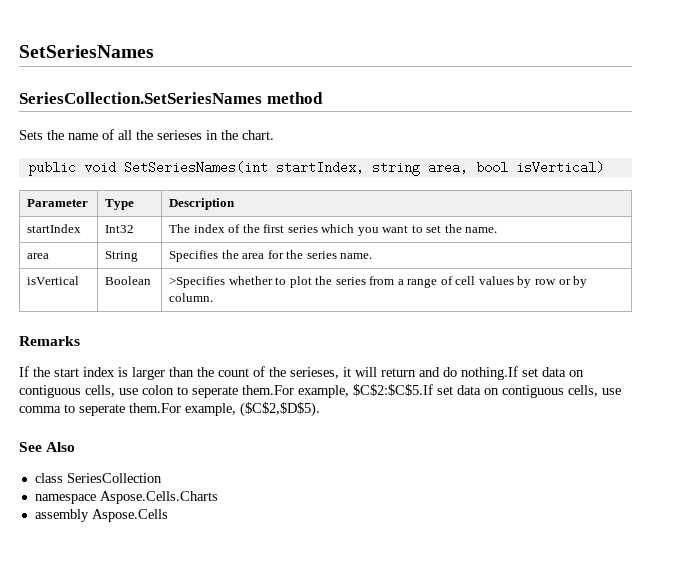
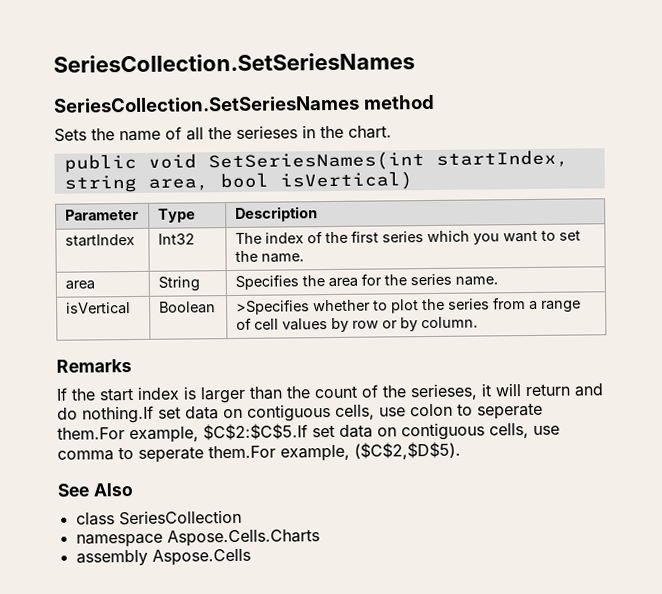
[19,45,154,58] SetSeriesNames -> [53,52,415,73] SeriesCollection.SetSeriesNames

